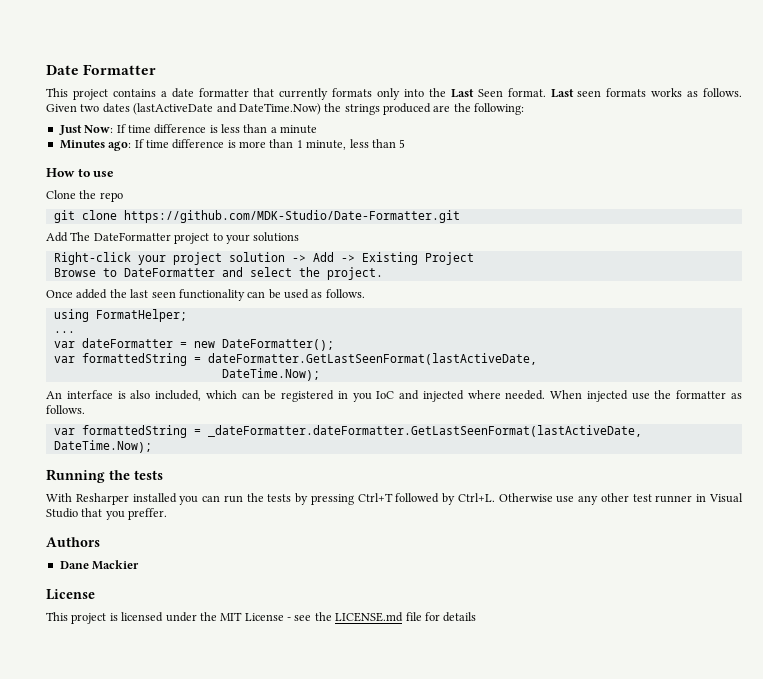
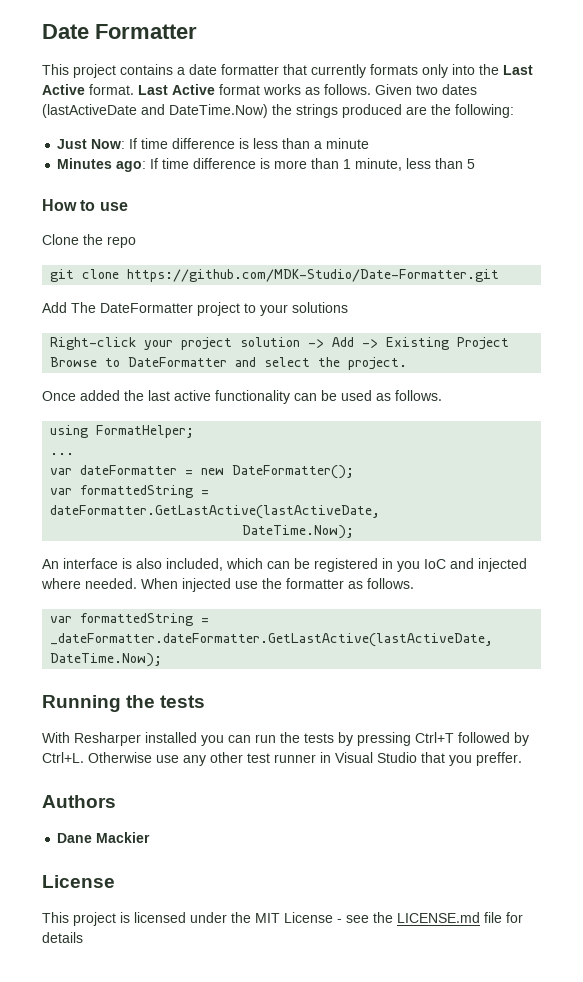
[477,89,503,97] Seen -> [42,84,85,95] Active
[577,88,647,97] seen formats -> [172,84,260,95] Active format
[151,291,176,298] seen -> [174,390,211,401] active
[207,353,537,365] dateFormatter.GetLastSeenFormat(lastActiveDate, -> [50,505,381,519] dateFormatter.GetLastActive(lastActiveDate,
[207,425,642,437] _dateFormatter.dateFormatter.GetLastSeenFormat(lastActiveDate, -> [50,633,494,647] _dateFormatter.dateFormatter.GetLastActive(lastActiveDate,

